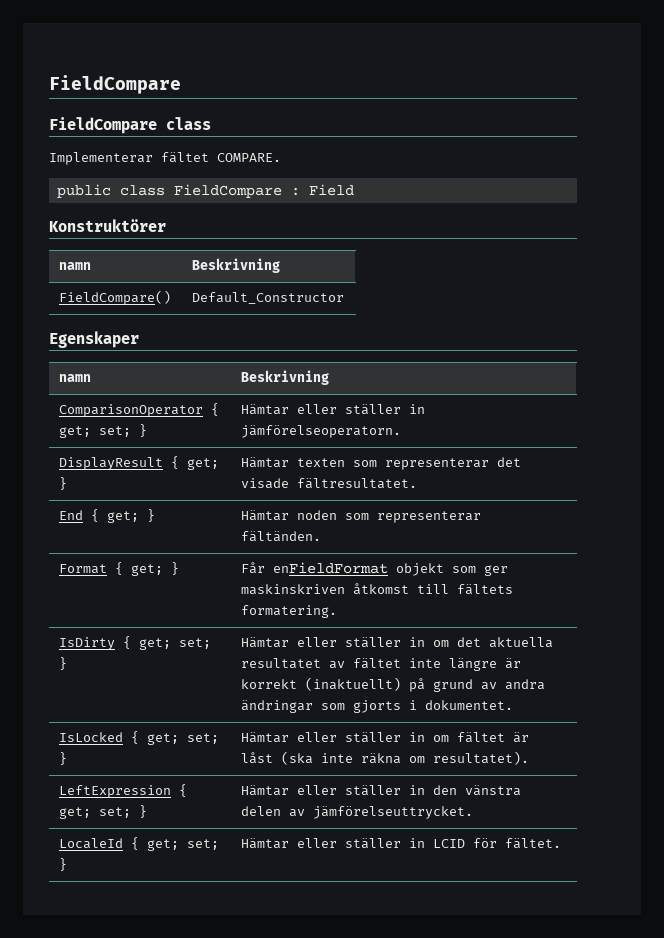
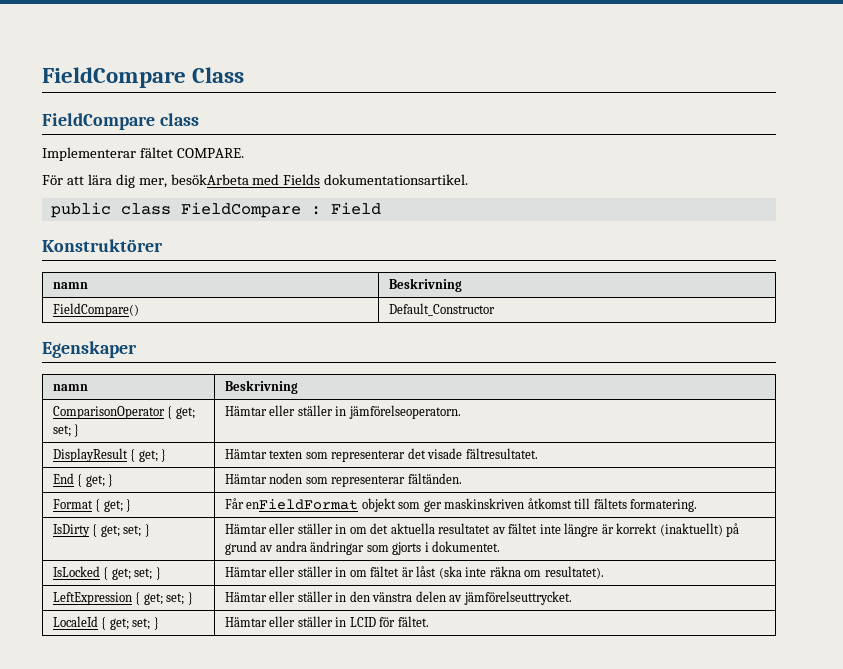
[49,75,181,94] FieldCompare -> [42,67,245,88] FieldCompare Class
(281, 157) none -> [42,174,469,188] // För att lära dig mer, besökArbeta med Fields dokumentationsartikel.

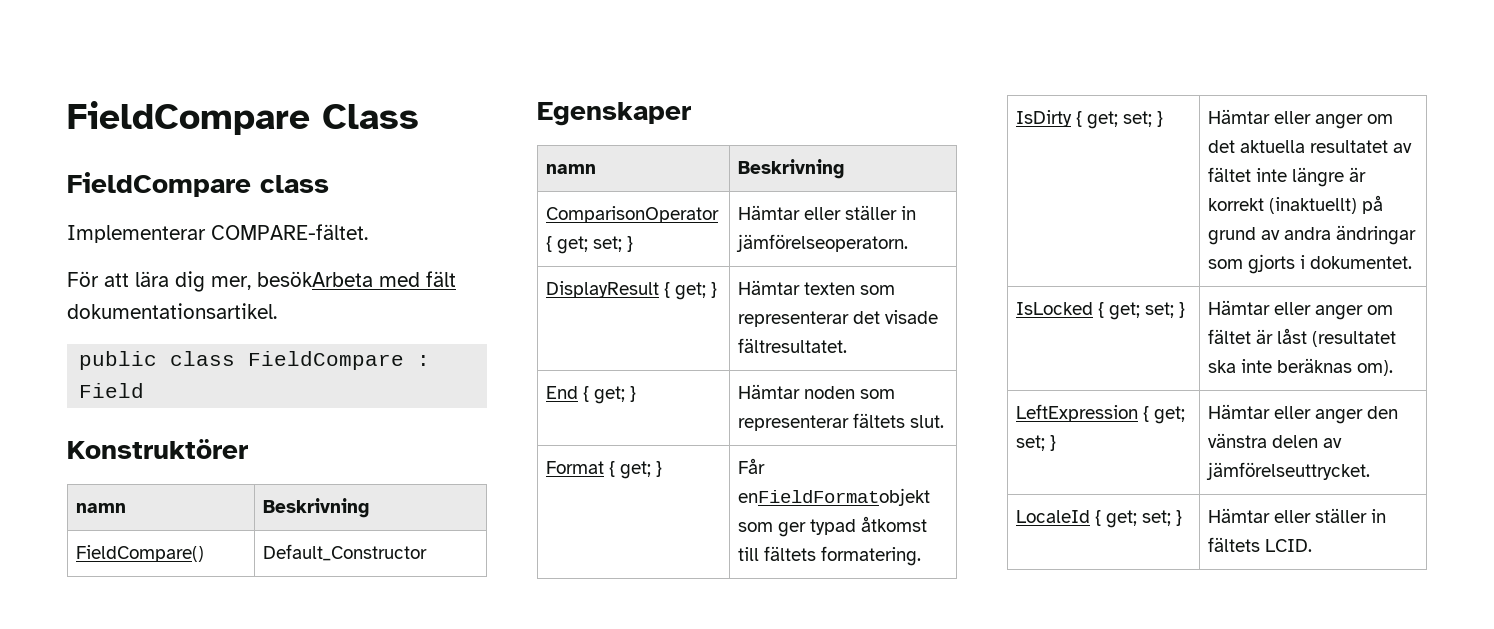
[139,147,244,158] fältet COMPARE. -> [211,224,368,240] COMPARE-fältet.
[283,174,321,185] Fields -> [426,271,456,287] fält
[407,473,462,484] fältänden. -> [853,413,945,428] fältets slut.
[246,498,396,512] enFieldFormat objekt -> [738,488,931,506] enFieldFormatobjekt
[444,498,525,509] maskinskriven -> [810,519,857,535] typad
[297,523,347,534] ställer in -> [1315,114,1364,129] anger
[297,566,347,577] ställer in -> [1315,305,1364,320] anger
[438,566,604,579] (ska inte räkna om resultatet). -> [1312,331,1397,347] [1208,358,1394,376] (resultatet ska inte beräknas om).
[297,591,347,602] ställer in -> [1315,409,1364,424] anger
[349,616,429,627] LCID för fältet. -> [1208,537,1313,552] fältets LCID.

